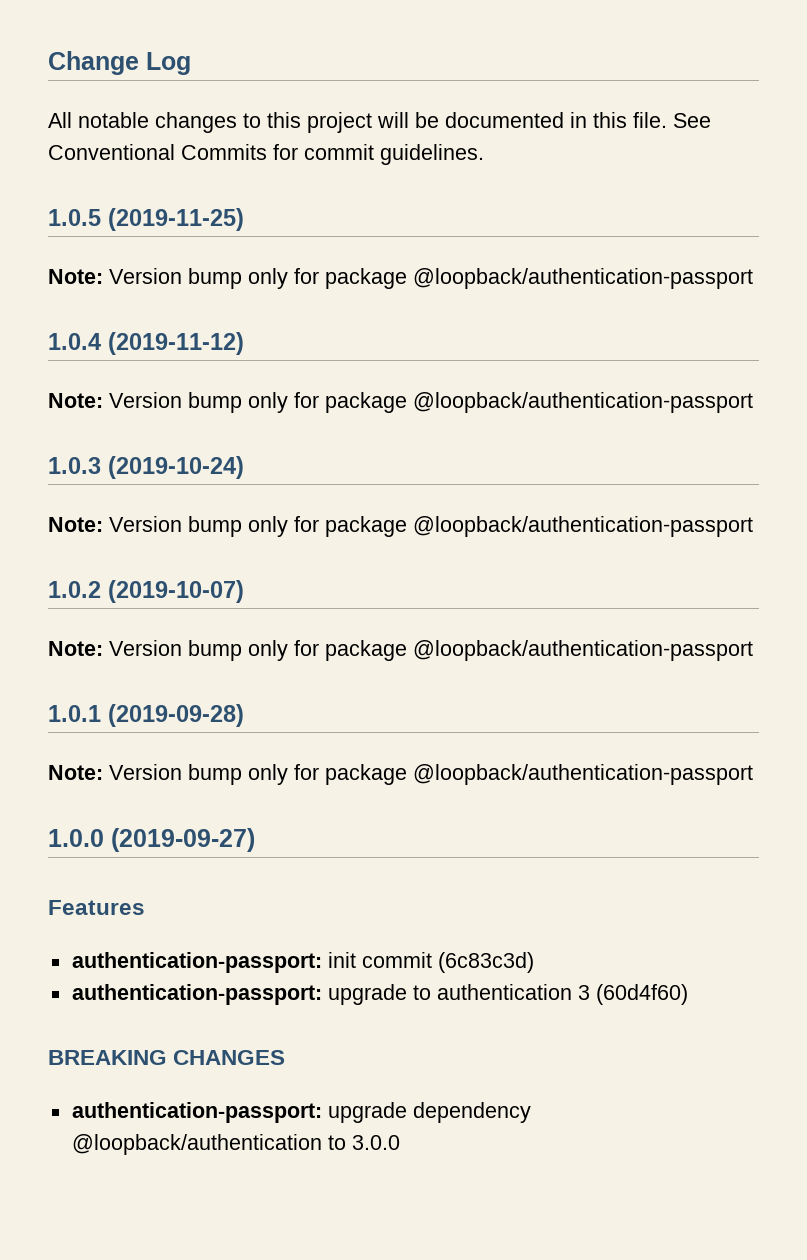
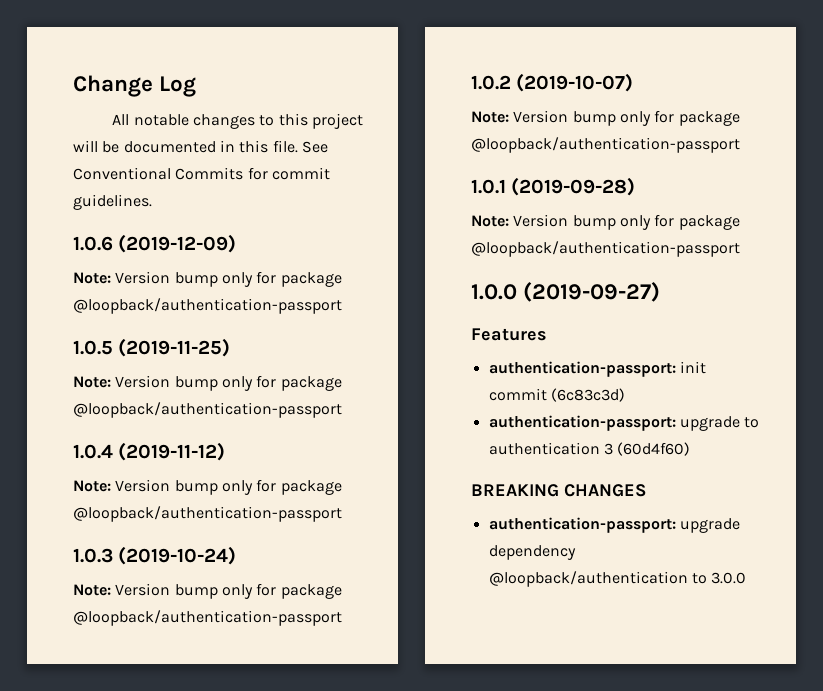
(484, 154) none -> [73,234,237,253] [73,271,342,287] [73,298,342,314] // 1.0.6 (2019-12-09) // Note: Version bump only for package @loopback/authentication-passport

